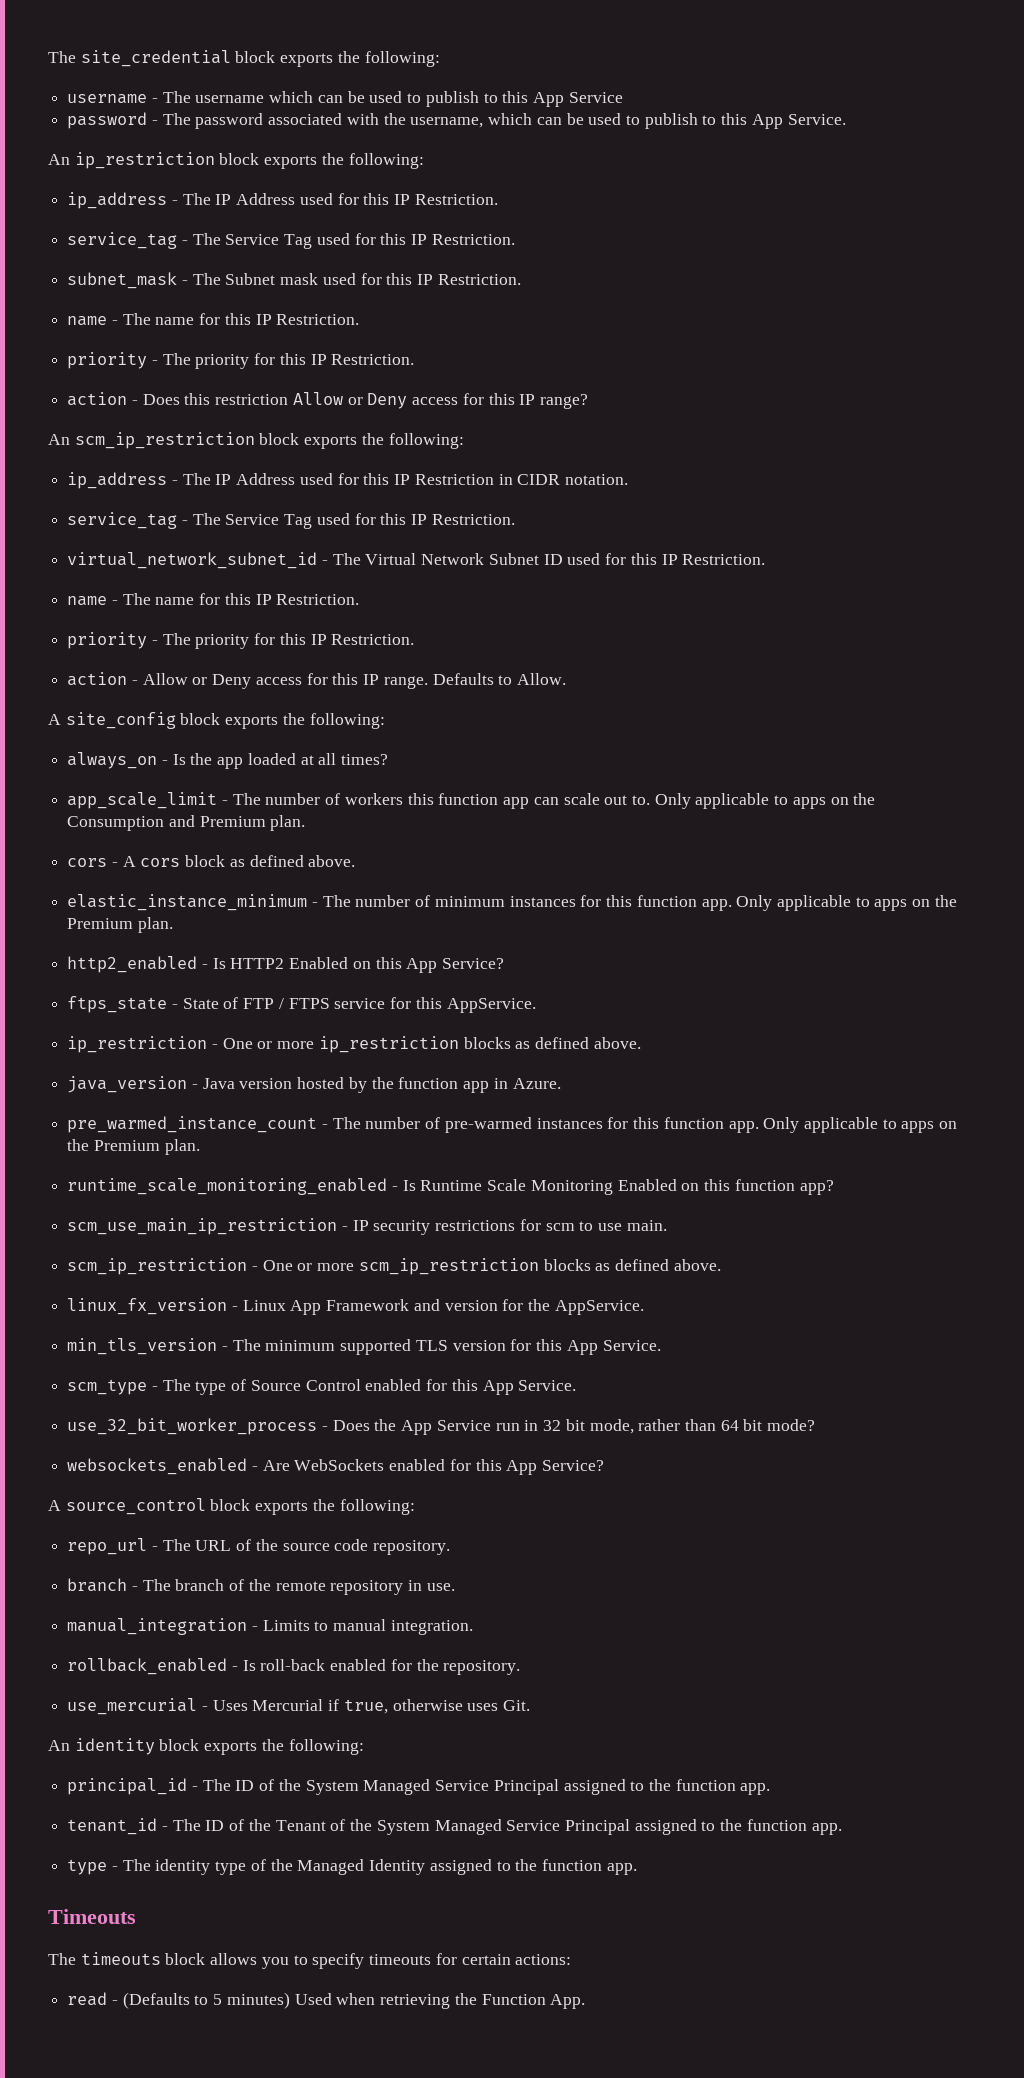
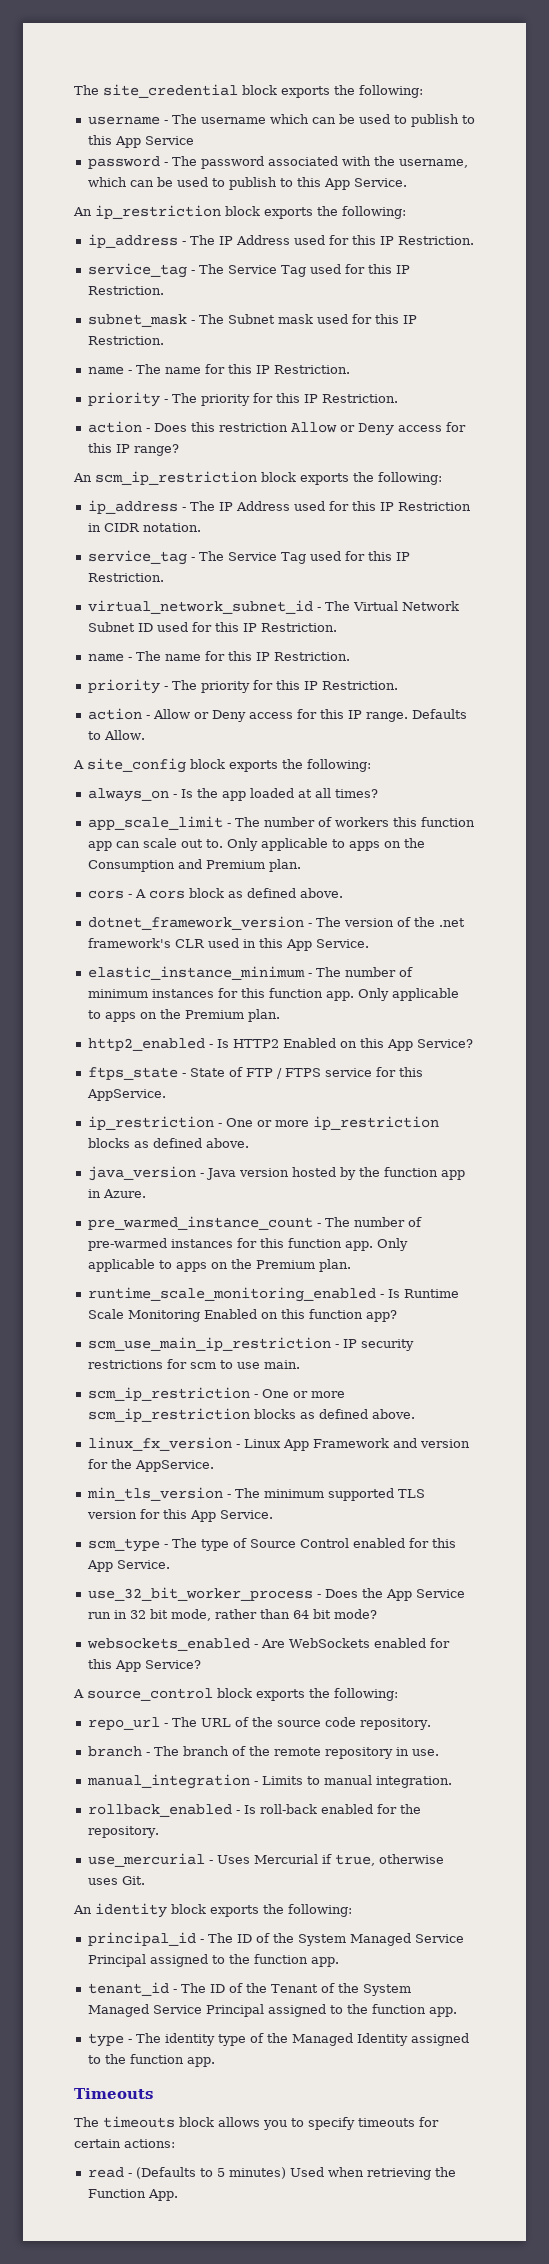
(356, 861) none -> [87,916,465,930] [87,938,369,951] // dotnet_framework_version - The version of the .net framework's CLR used in this App Service.

